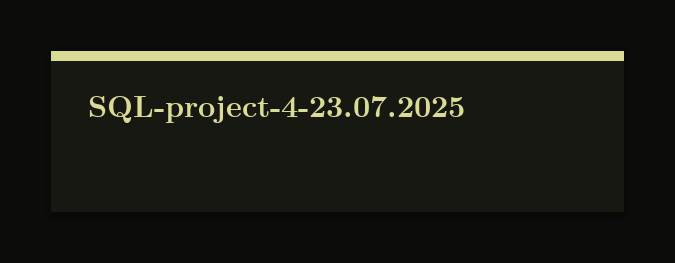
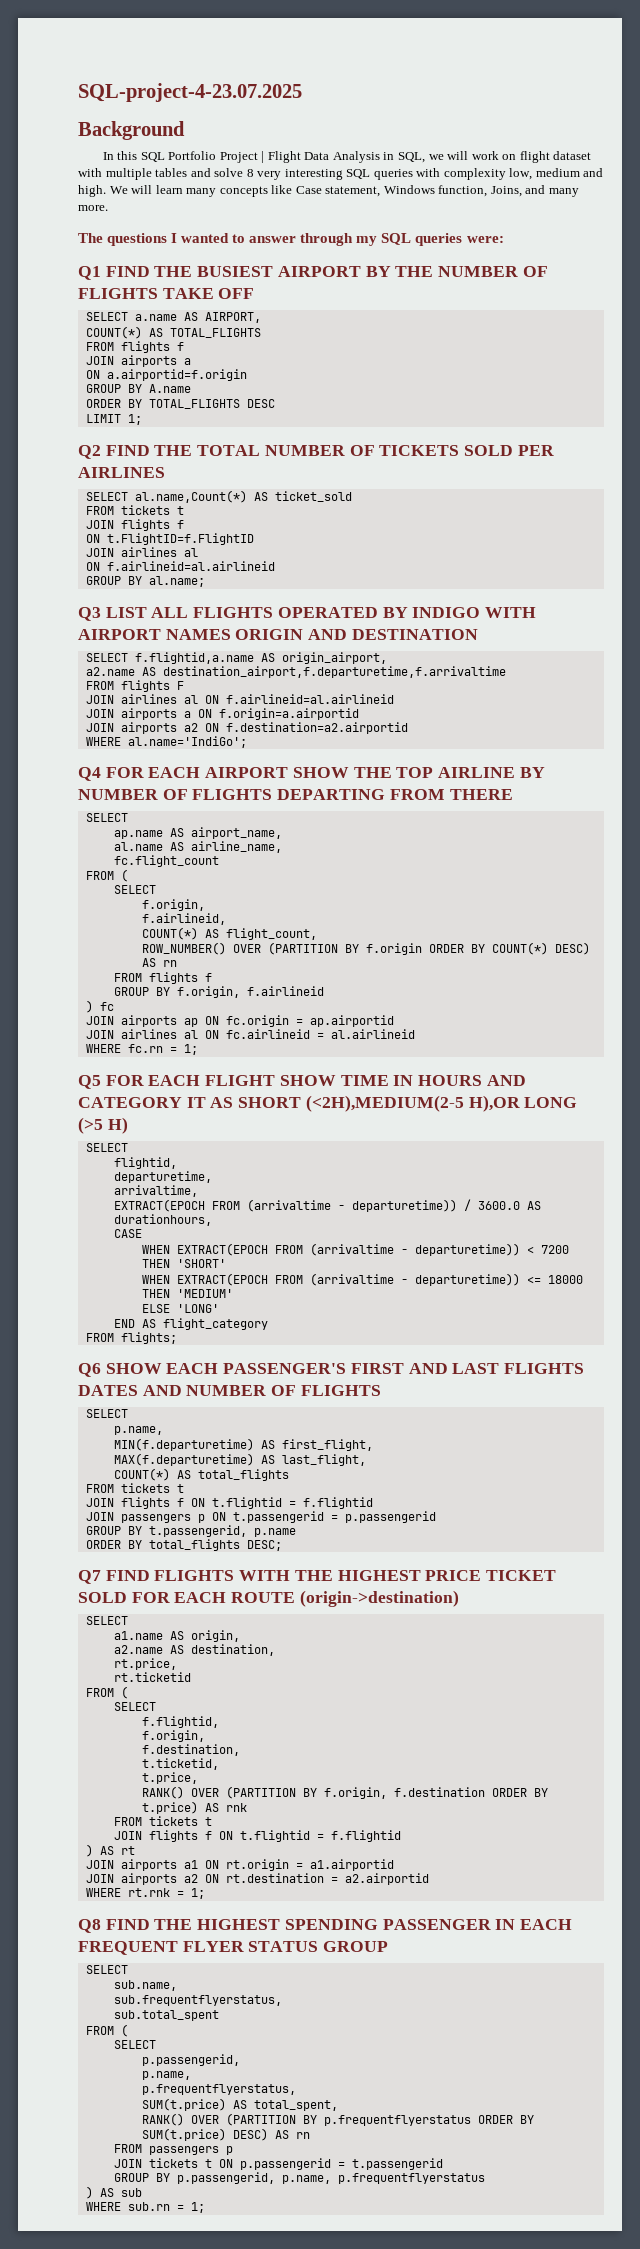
(465, 109) none -> [78,121,185,140] [102,151,592,163] [78,168,604,180] [78,185,579,197] [78,205,108,211] [78,233,504,246] [78,266,548,280] [78,288,255,299] [85,312,261,323] [85,326,261,339] [85,341,184,353] [85,355,191,367] [85,369,247,381] [85,384,191,393] [85,399,275,409] [85,414,142,425] [78,445,554,459] [78,467,165,478] [85,490,352,503] [85,505,184,515] [85,519,184,531] [85,533,254,545] [85,547,198,557] [85,561,275,571] [85,576,205,587] [78,607,537,621] [78,629,478,640] [85,652,387,664] [85,666,506,678] [85,680,184,692] [85,694,394,704] [85,708,359,720] [85,722,408,734] [85,736,247,748] [78,767,545,781] [78,789,513,800] [85,813,128,822] [113,827,282,839] [113,841,282,853] [113,855,219,867] [85,869,128,882] [113,885,156,894] [141,899,205,911] [141,913,226,925] [141,927,317,940] [141,942,590,955] [141,958,177,967] [113,972,212,984] [113,986,324,998] [85,1000,114,1013] [85,1015,394,1027] [85,1029,415,1039] [85,1044,198,1055] [78,1075,526,1089] [78,1095,578,1112] [78,1117,128,1134] [85,1143,128,1152] [113,1157,177,1169] [113,1171,212,1183] [113,1185,198,1197] [113,1199,541,1212] [113,1214,212,1226] [113,1229,142,1238] [141,1243,569,1256] [141,1259,226,1268] [141,1273,583,1286] [141,1289,233,1298] [141,1304,219,1313] [113,1318,268,1330] [85,1332,177,1344] [78,1363,585,1377] [78,1385,381,1396] [85,1409,128,1418] [113,1426,163,1435] [113,1438,373,1451] [113,1453,366,1466] [113,1468,289,1481] [85,1483,184,1493] [85,1497,373,1509] [85,1511,436,1523] [85,1525,296,1537] [85,1539,282,1551] [78,1570,557,1584] [78,1590,459,1607] [85,1616,128,1625] [113,1630,240,1642] [113,1644,275,1656] [113,1658,177,1670] [113,1672,191,1682] [85,1686,128,1699] [113,1702,156,1711] [141,1716,219,1728] [141,1730,205,1742] [141,1744,240,1756] [141,1758,219,1770] [141,1772,198,1784] [141,1786,548,1799] [141,1801,247,1814] [113,1816,212,1826] [113,1830,401,1842] [85,1844,135,1857] [85,1859,394,1871] [85,1873,429,1885] [85,1888,205,1899] [78,1919,573,1933] [78,1941,389,1955] [85,1965,128,1974] [113,1980,177,1991] [113,1995,282,2006] [113,2010,219,2021] [85,2024,128,2037] [113,2040,156,2049] [141,2054,240,2066] [141,2071,191,2080] [141,2084,296,2095] [141,2098,338,2111] [141,2113,534,2126] [141,2128,310,2141] [113,2144,233,2155] [113,2158,443,2170] [113,2172,485,2184] [85,2186,142,2199] [85,2202,205,2213] // Background // In this SQL Portfolio Project | Flight Data Analysis in SQL, we will work on flight dataset with multiple tables and solve 8 very interesting SQL queries with complexity low, medium and high. We will learn many concepts like Case statement, Windows function, Joins, and many more. // The questions I wanted to answer through my SQL queries were: // Q1 FIND THE BUSIEST AIRPORT BY THE NUMBER OF FLIGHTS TAKE OFF // SELECT a.name AS AIRPORT, // COUNT(*) AS TOTAL_FLIGHTS // FROM flights f // JOIN airports a // ON a.airportid=f.origin // GROUP BY A.name // ORDER BY TOTAL_FLIGHTS DESC // LIMIT 1; // Q2 FIND THE TOTAL NUMBER OF TICKETS SOLD PER AIRLINES // SELECT al.name,Count(*) AS ticket_sold // FROM tickets t // JOIN flights f // ON t.FlightID=f.FlightID // JOIN airlines al // ON f.airlineid=al.airlineid // GROUP BY al.name; // Q3 LIST ALL FLIGHTS OPERATED BY INDIGO WITH AIRPORT NAMES ORIGIN AND DESTINATION // SELECT f.flightid,a.name AS origin_airport, // a2.name AS destination_airport,f.departuretime,f.arrivaltime // FROM flights F // JOIN airlines al ON f.airlineid=al.airlineid // JOIN airports a ON f.origin=a.airportid // JOIN airports a2 ON f.destination=a2.airportid // WHERE al.name='IndiGo'; // Q4 FOR EACH AIRPORT SHOW THE TOP AIRLINE BY NUMBER OF FLIGHTS DEPARTING FROM THERE // SELECT // ap.name AS airport_name, // al.name AS airline_name, // fc.flight_count // FROM ( // SELECT // f.origin, // f.airlineid, // COUNT(*) AS flight_count, // ROW_NUMBER() OVER (PARTITION BY f.origin ORDER BY COUNT(*) DESC) AS rn // FROM flights f // GROUP BY f.origin, f.airlineid // ) fc // JOIN airports ap ON fc.origin = ap.airportid // JOIN airlines al ON fc.airlineid = al.airlineid // WHERE fc.rn = 1; // Q5 FOR EACH FLIGHT SHOW TIME IN HOURS AND CATEGORY IT AS SHORT (<2H),MEDIUM(2-5 H),OR LONG (>5 H) // SELECT // flightid, // departuretime, // arrivaltime, // EXTRACT(EPOCH FROM (arrivaltime - departuretime)) / 3600.0 AS durationhours, // CASE // WHEN EXTRACT(EPOCH FROM (arrivaltime - departuretime)) < 7200 THEN 'SHORT' // WHEN EXTRACT(EPOCH FROM (arrivaltime - departuretime)) <= 18000 THEN 'MEDIUM' // ELSE 'LONG' // END AS flight_category // FROM flights; // Q6 SHOW EACH PASSENGER'S FIRST AND LAST FLIGHTS DATES AND NUMBER OF FLIGHTS // SELECT // p.name, // MIN(f.departuretime) AS first_flight, // MAX(f.departuretime) AS last_flight, // COUNT(*) AS total_flights // FROM tickets t // JOIN flights f ON t.flightid = f.flightid // JOIN passengers p ON t.passengerid = p.passengerid // GROUP BY t.passengerid, p.name // ORDER BY total_flights DESC; // Q7 FIND FLIGHTS WITH THE HIGHEST PRICE TICKET SOLD FOR EACH ROUTE (origin->destination) // SELECT // a1.name AS origin, // a2.name AS destination, // rt.price, // rt.ticketid // FROM ( // SELECT // f.flightid, // f.origin, // f.destination, // t.ticketid, // t.price, // RANK() OVER (PARTITION BY f.origin, f.destination ORDER BY t.price) AS rnk // FROM tickets t // JOIN flights f ON t.flightid = f.flightid // ) AS rt // JOIN airports a1 ON rt.origin = a1.airportid // JOIN airports a2 ON rt.destination = a2.airportid // WHERE rt.rnk = 1; // Q8 FIND THE HIGHEST SPENDING PASSENGER IN EACH FREQUENT FLYER STATUS GROUP // SELECT // sub.name, // sub.frequentflyerstatus, // sub.total_spent // FROM ( // SELECT // p.passengerid, // p.name, // p.frequentflyerstatus, // SUM(t.price) AS total_spent, // RANK() OVER (PARTITION BY p.frequentflyerstatus ORDER BY SUM(t.price) DESC) AS rn // FROM passengers p // JOIN tickets t ON p.passengerid = t.passengerid // GROUP BY p.passengerid, p.name, p.frequentflyerstatus // ) AS sub // WHERE sub.rn = 1;

